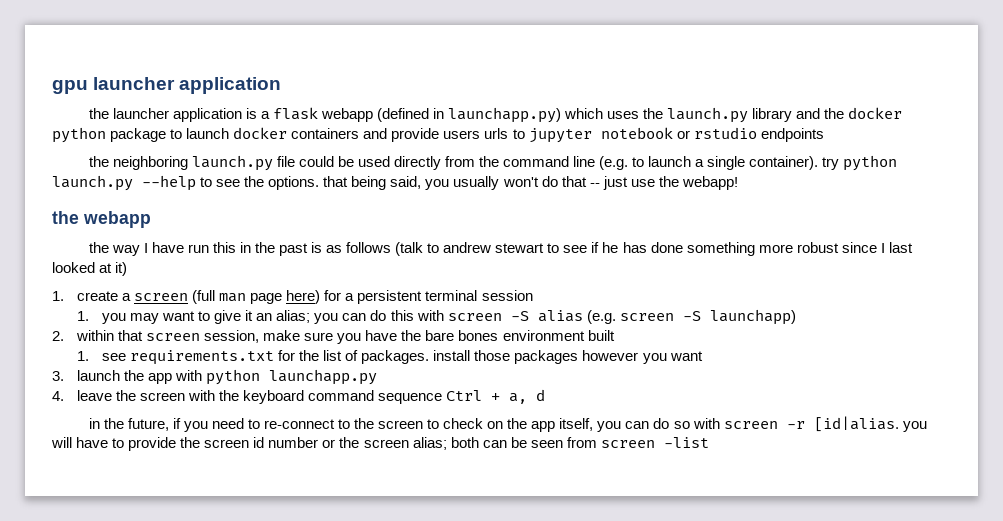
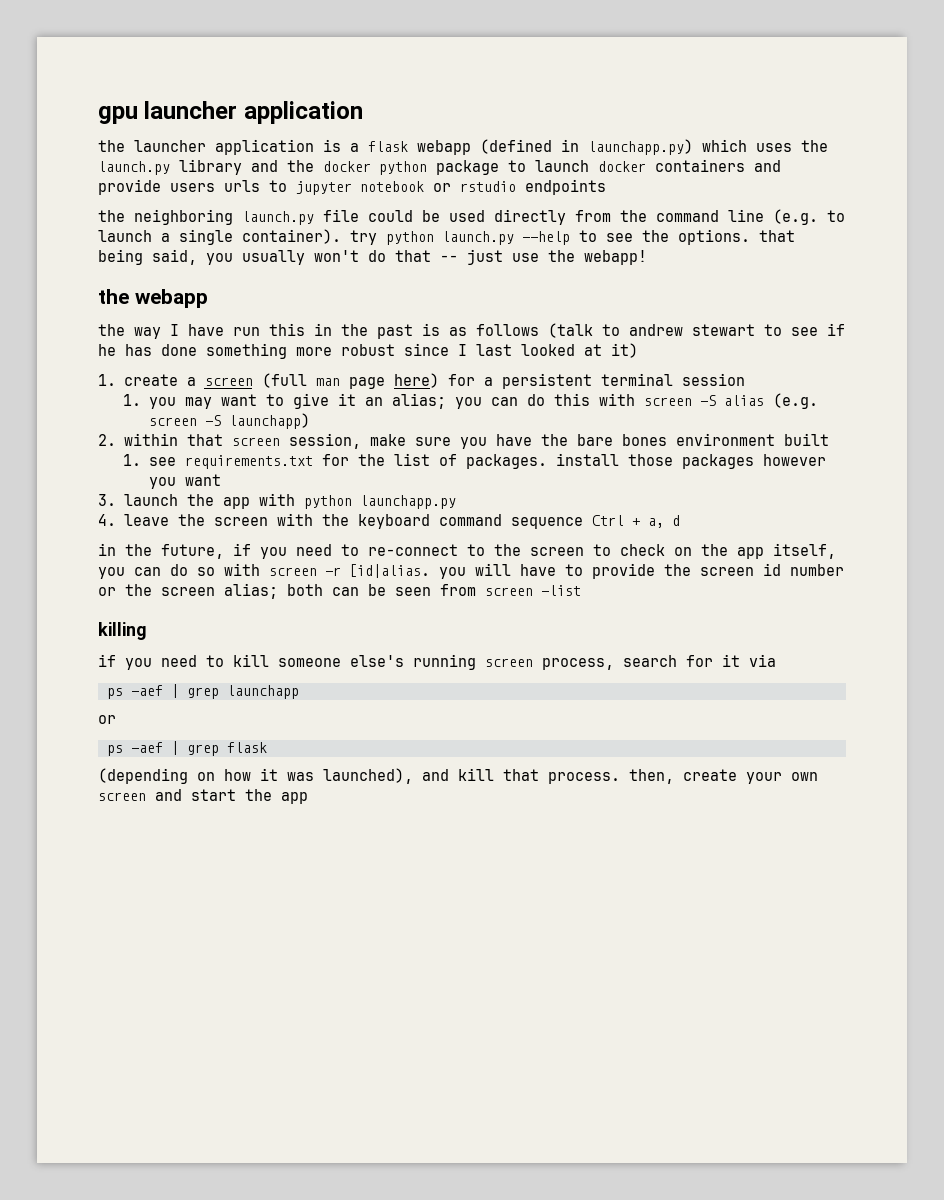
(709, 442) none -> [98,622,147,640] [98,654,776,670] [107,684,299,699] [98,715,116,724] [107,741,267,756] [98,768,818,784] [98,789,308,804] // killing // if you need to kill someone else's running screen process, search for it via // ps -aef | grep launchapp // or // ps -aef | grep flask // (depending on how it was launched), and kill that process. then, create your own screen and start the app

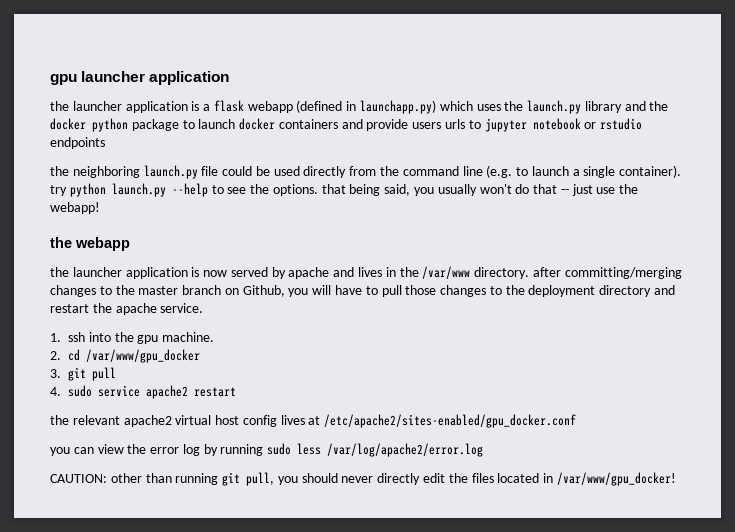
[134,323,845,339] [98,343,638,359] [98,373,745,389] [123,393,818,409] [148,413,310,429] [98,433,829,449] [123,453,826,469] [148,474,221,489] [98,493,456,509] [98,513,680,529] [98,543,836,559] [98,563,844,579] [98,583,581,599] [98,622,147,640] [98,654,776,670] [107,684,299,699] [98,715,116,724] [107,741,267,756] [98,768,818,784] [98,789,308,804] way I have run this in the past is as follows (talk to andrew stewart to see if he has done something more robust since I last looked at it) // 1. create a screen (full man page here) for a persistent terminal session // 1. you may want to give it an alias; you can do this with screen -S alias (e.g. screen -S launchapp) // 2. within that screen session, make sure you have the bare bones environment built // 1. see requirements.txt for the list of packages. install those packages however you want // 3. launch the app with python launchapp.py // 4. leave the screen with the keyboard command sequence Ctrl + a, d // in the future, if you need to re-connect to the screen to check on the app itself, you can do so with screen -r [id|alias. you will have to provide the screen id number or the screen alias; both can be seen from screen -list // killing // if you need to kill someone else's running screen process, search for it via // ps -aef | grep launchapp // or // ps -aef | grep flask // (depending on how it was launched), and kill that process. then, create your own screen and start the app -> [72,266,682,279] [50,285,676,297] [50,303,204,315] [50,332,215,344] [50,349,200,363] [50,367,116,381] [50,385,236,399] [50,414,577,428] [50,443,484,457] [50,472,676,486] launcher application is now served by apache and lives in the /var/www directory. after committing/merging changes to the master branch on Github, you will have to pull those changes to the deployment directory and restart the apache service. // 1. ssh into the gpu machine. // 2. cd /var/www/gpu_docker // 3. git pull // 4. sudo service apache2 restart // the relevant apache2 virtual host config lives at /etc/apache2/sites-enabled/gpu_docker.conf // you can view the error log by running sudo less /var/log/apache2/error.log // CAUTION: other than running git pull, you should never directly edit the files located in /var/www/gpu_docker!

